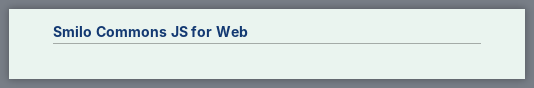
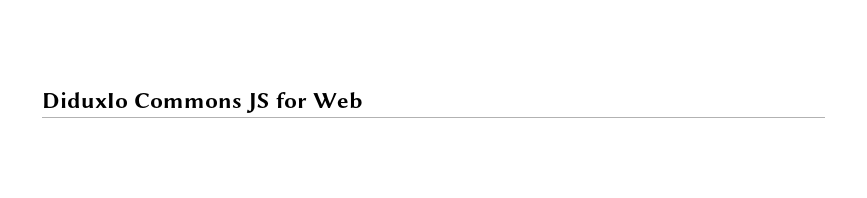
[53,25,92,37] Smilo -> [42,92,128,109] DiduxIo

